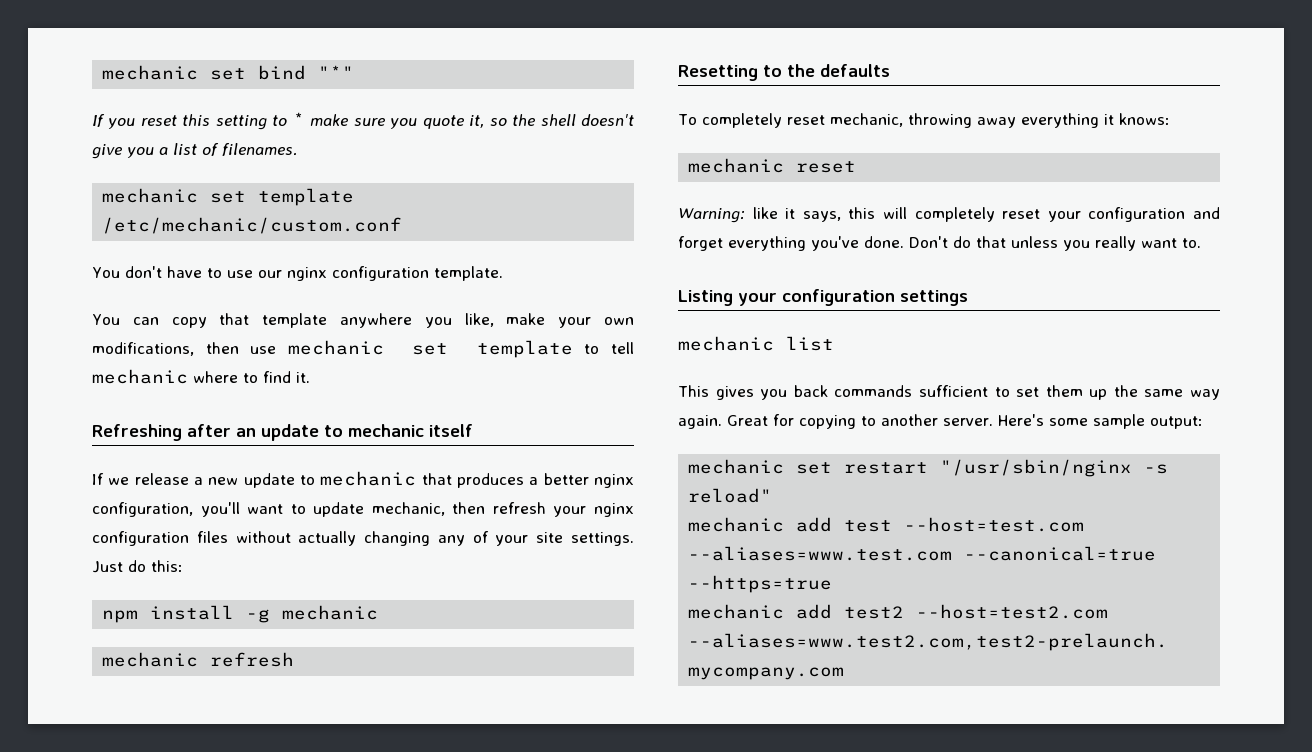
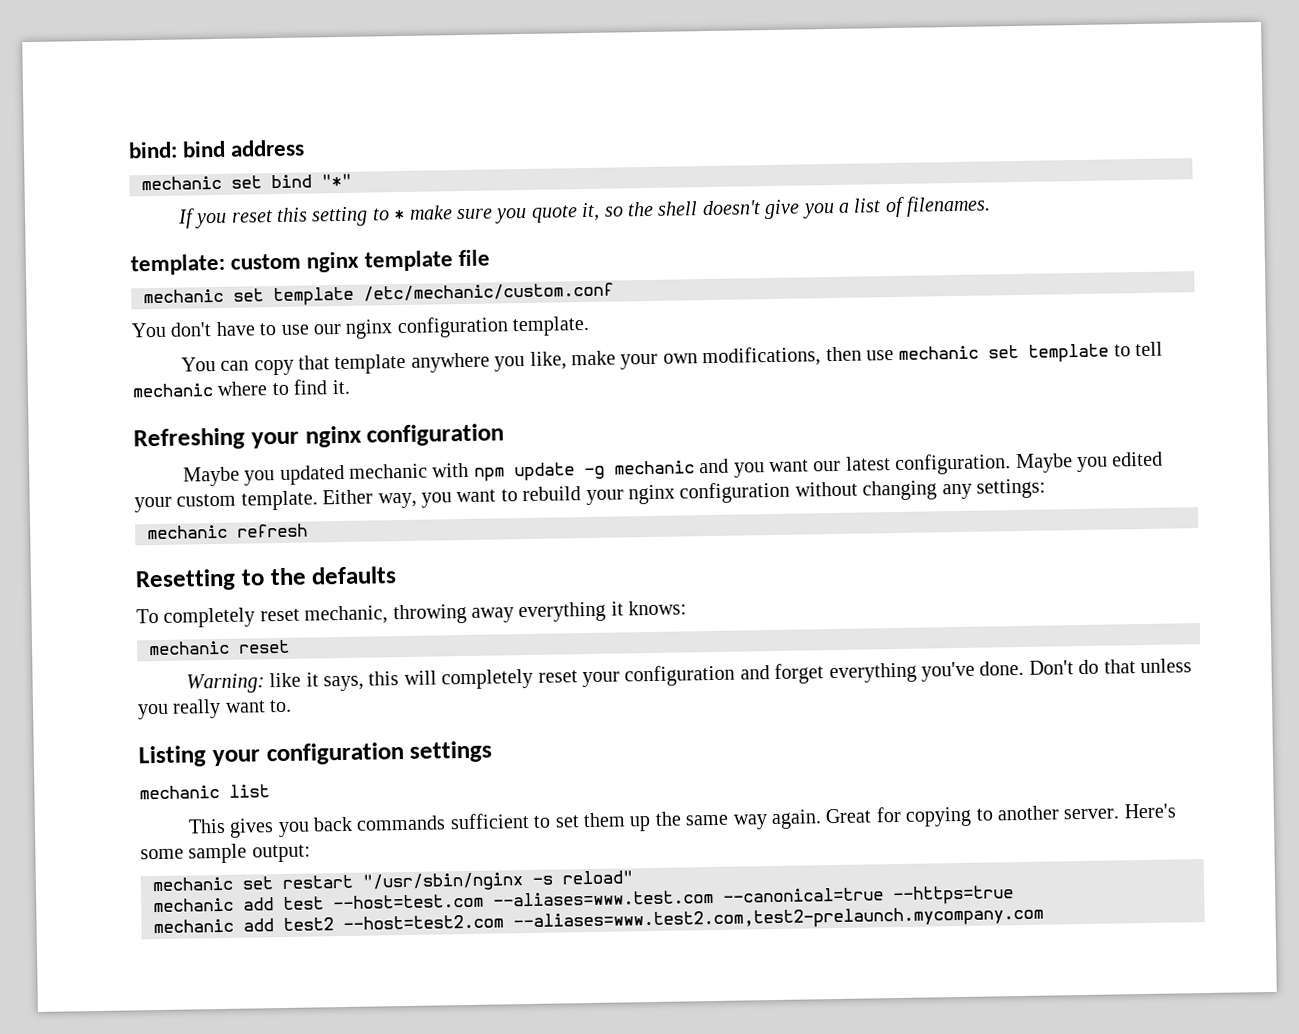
(102, 72) none -> [128,139,306,159] bind: bind address //
(297, 149) none -> [130,249,491,276] // template: custom nginx template file
[187,424,473,441] [92,471,634,488] [92,502,634,517] [92,531,634,546] [92,560,183,573] [102,605,379,623] after an update to mechanic itself // If we release a new update to mechanic that produces a better nginx configuration, you'll want to update mechanic, then refresh your nginx configuration files without actually changing any of your site settings. Just do this: // npm install -g mechanic -> [250,423,505,449] [182,451,1164,487] [134,478,1046,513] your nginx configuration // Maybe you updated mechanic with npm update -g mechanic and you want our latest configuration. Maybe you edited your custom template. Either way, you want to rebuild your nginx configuration without changing any settings:

